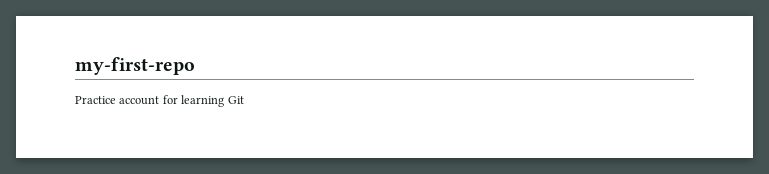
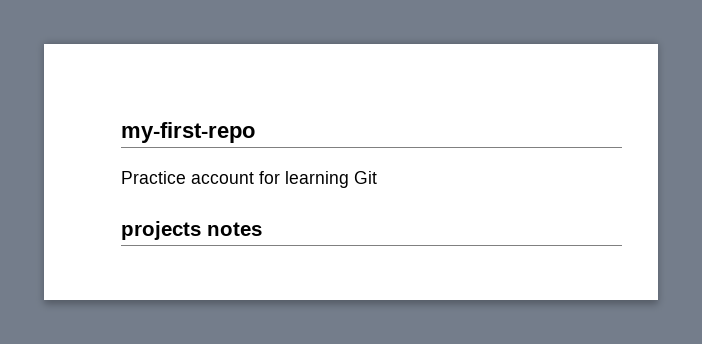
(244, 100) none -> [121,221,262,240] // projects notes

